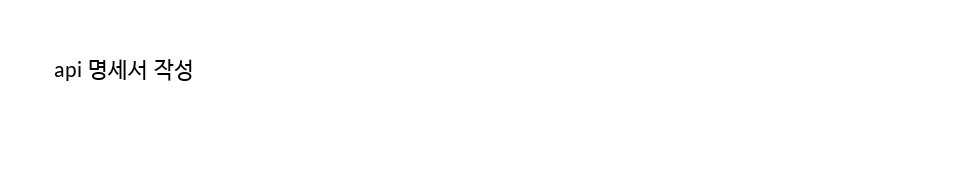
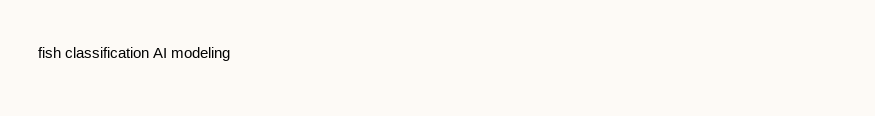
[54,59,194,81] api 명세서 작성 -> [38,47,231,61] fish classification AI modeling

